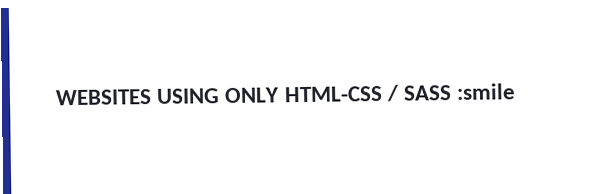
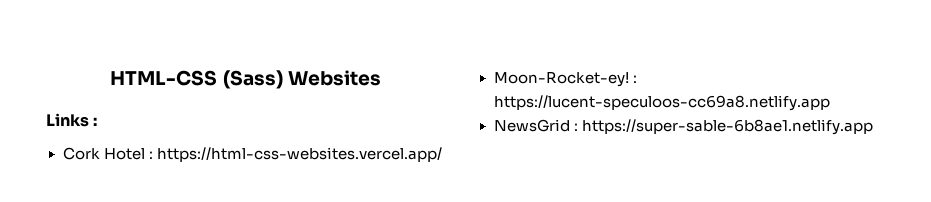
[55,83,517,106] WEBSITES USING ONLY HTML-CSS / SASS :smile -> [110,70,381,89] [46,113,98,127] [62,147,442,162] [493,72,637,87] [493,95,830,111] [493,119,873,135] HTML-CSS (Sass) Websites // Links : // Cork Hotel : https://html-css-websites.vercel.app/ // Moon-Rocket-ey! : https://lucent-speculoos-cc69a8.netlify.app // NewsGrid : https://super-sable-6b8ae1.netlify.app

